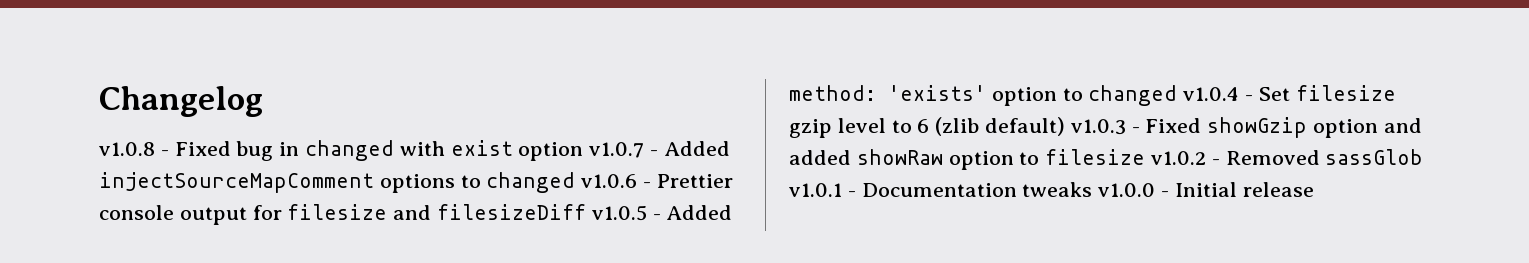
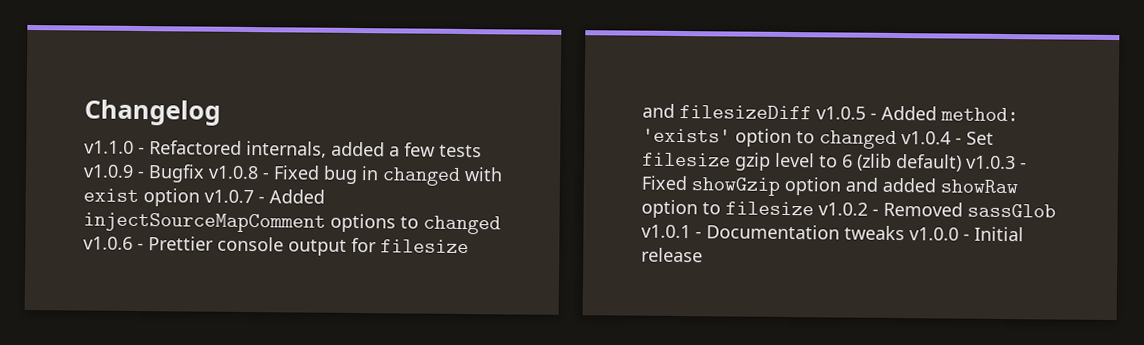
(263, 101) none -> [84,140,482,158] [83,164,205,183] v1.1.0 - Refactored internals, added a few tests v1.0.9 - Bugfix

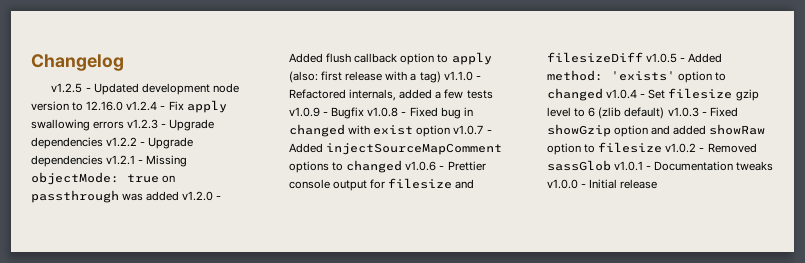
(221, 112) none -> [51,83,239,95] [31,100,227,113] [31,119,215,131] [31,137,194,149] [31,155,188,167] [31,172,176,185] [31,190,222,203] [289,52,492,65] [289,71,441,83] v1.2.5 - Updated development node version to 12.16.0 v1.2.4 - Fix apply swallowing errors v1.2.3 - Upgrade dependencies v1.2.2 - Upgrade dependencies v1.2.1 - Missing objectMode: true on passthrough was added v1.2.0 - Added flush callback option to apply (also: first release with a tag)

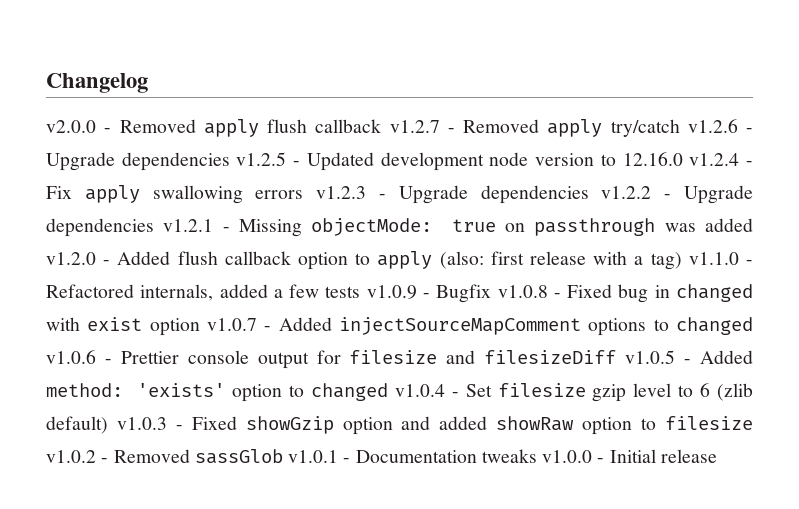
(124, 62) none -> [46,119,753,137] [46,152,230,171] v2.0.0 - Removed apply flush callback v1.2.7 - Removed apply try/catch v1.2.6 - Upgrade dependencies

